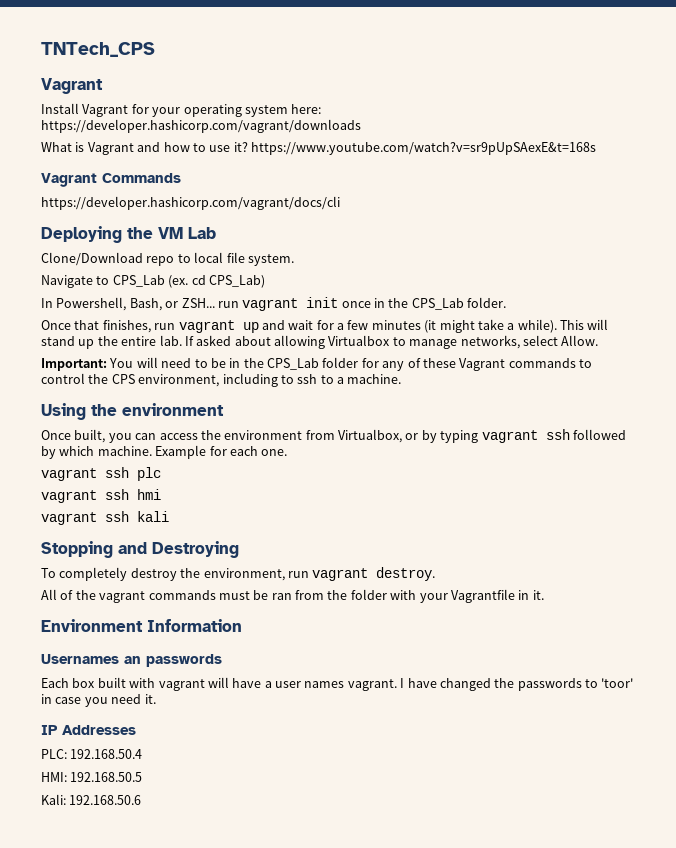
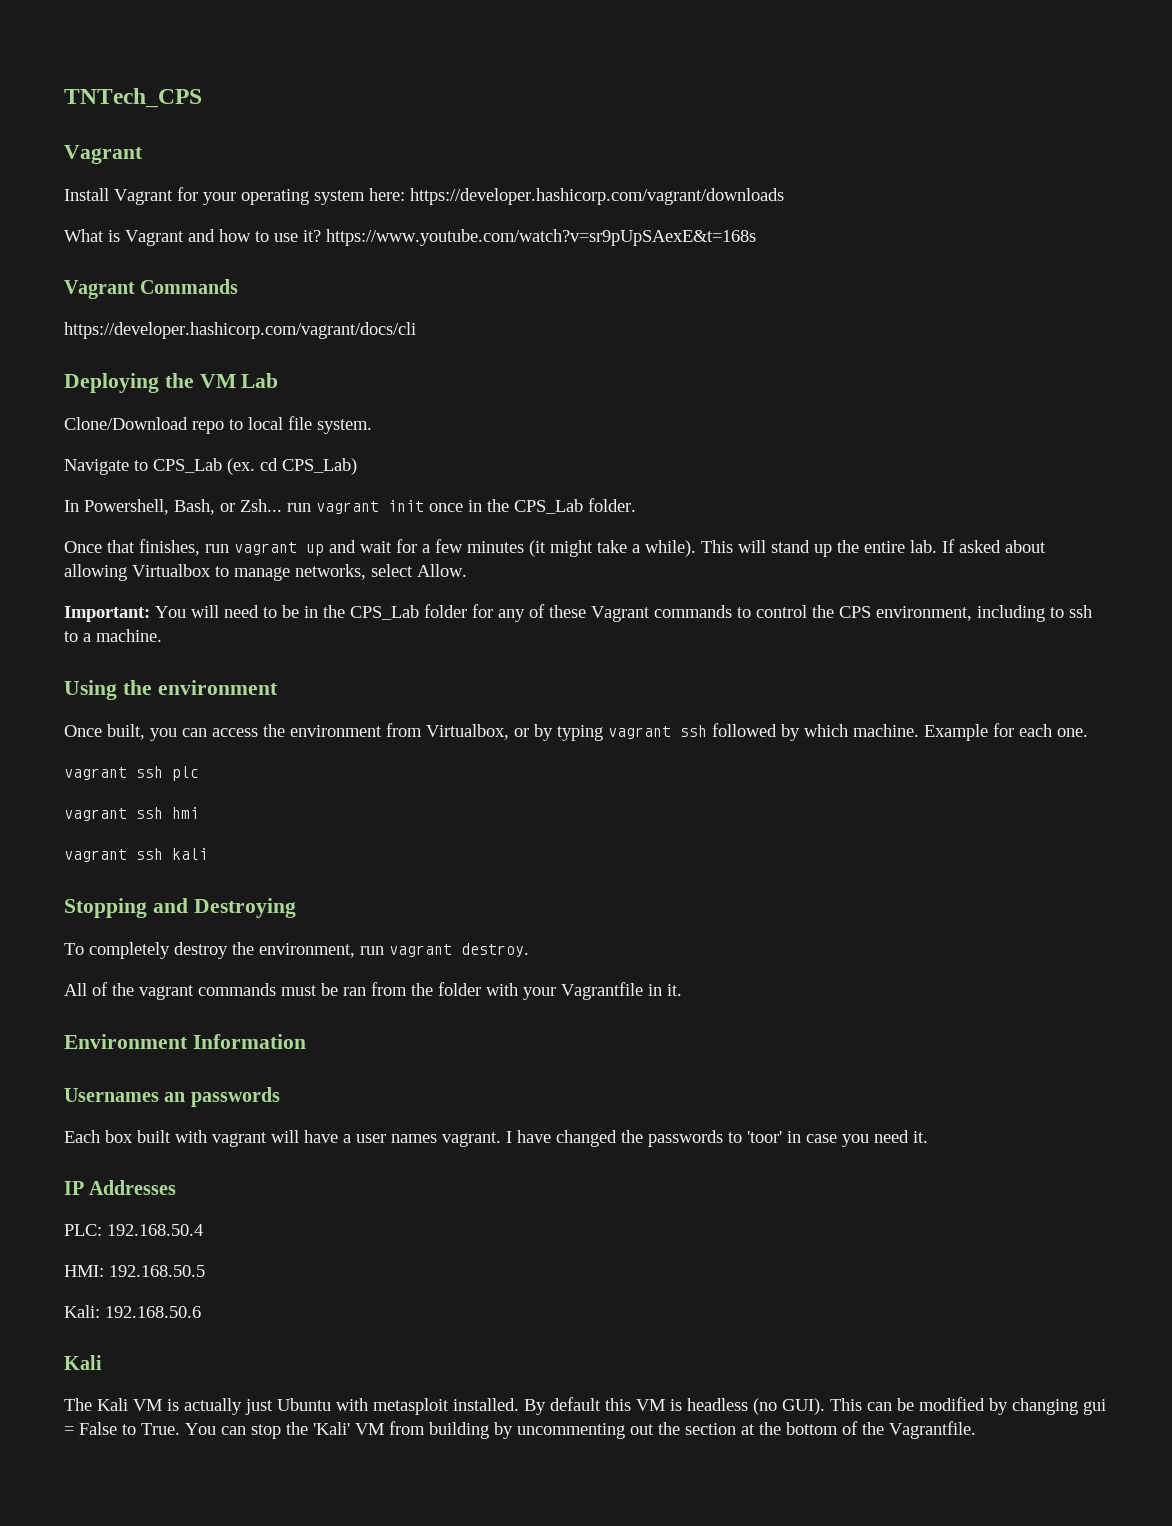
[181,298,215,308] ZSH... -> [240,499,282,512] Zsh...
(142, 800) none -> [64,1355,102,1370] [64,1397,1106,1415] [64,1421,976,1439] // Kali // The Kali VM is actually just Ubuntu with metasploit installed. By default this VM is headless (no GUI). This can be modified by changing gui = False to True. You can stop the 'Kali' VM from building by uncommenting out the section at the bottom of the Vagrantfile.

